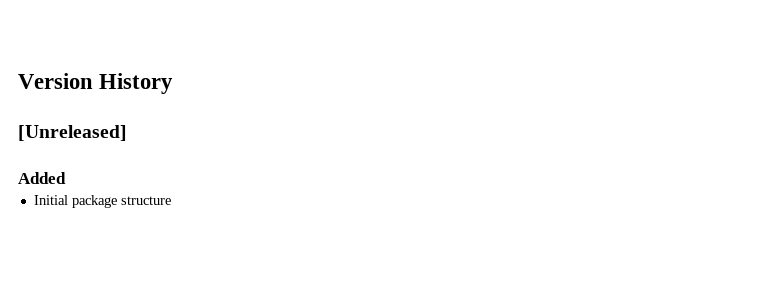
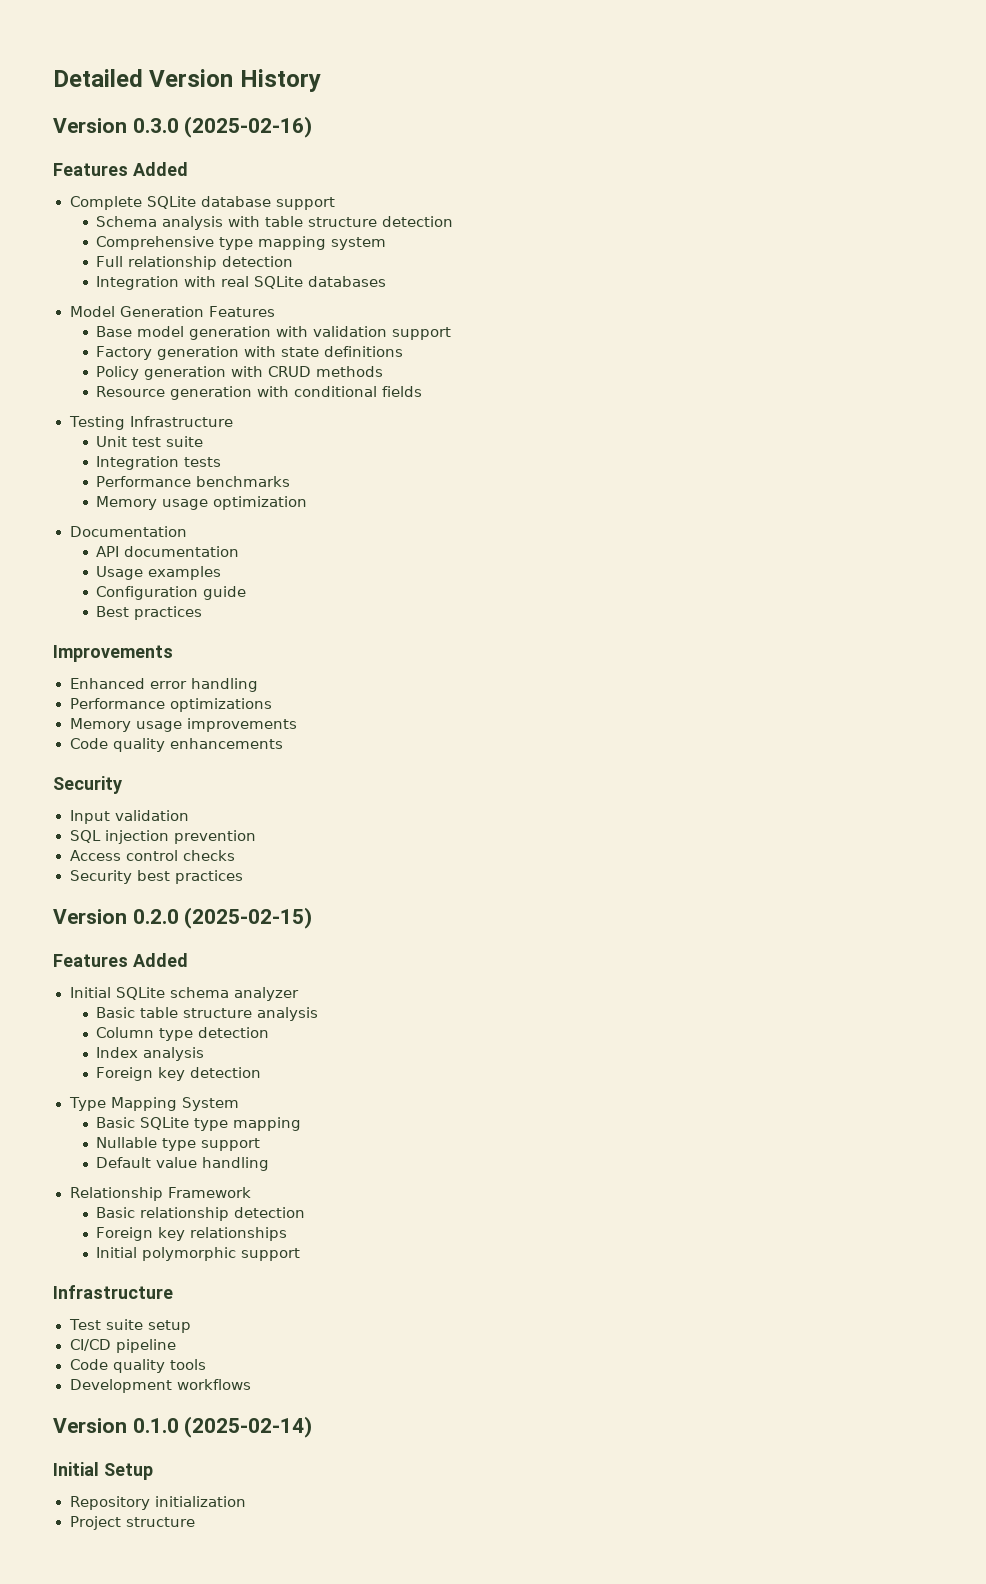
(18, 81) none -> [53,69,143,87] Detailed
[18,125,127,141] [18,172,66,184] [33,195,117,208] [Unreleased] // Added // Initial package -> [53,116,313,138] [53,162,188,176] [69,196,335,210] [96,216,454,230] [96,236,387,250] [96,256,294,270] [96,276,387,290] [69,306,275,317] [96,326,452,340] [96,346,404,360] [96,366,384,380] [96,386,423,400] [68,416,234,430] [96,436,204,447] [96,456,222,470] [96,476,291,487] [96,496,308,510] [69,526,187,537] [96,546,240,557] [96,566,222,580] [96,586,247,600] [96,606,203,620] [53,645,173,662] [69,678,258,692] [69,698,272,712] [69,718,297,732] [69,738,283,752] [53,776,122,794] [69,810,189,824] [69,830,256,844] [69,850,235,861] [69,870,243,884] [53,907,313,929] [53,953,188,967] [69,987,299,1001] [96,1007,319,1021] [96,1027,270,1041] [96,1047,205,1061] [96,1067,262,1081] [68,1097,240,1111] [96,1117,302,1131] [96,1137,261,1151] [96,1157,270,1171] [69,1187,252,1201] [96,1207,306,1221] [96,1227,288,1241] [96,1247,301,1261] [53,1285,173,1299] [68,1319,192,1333] [69,1339,176,1353] [69,1359,206,1373] [69,1379,251,1393] [53,1416,313,1438] [53,1462,153,1480] [69,1496,246,1510] [69,1516,121,1530] Version 0.3.0 (2025-02-16) // Features Added // Complete SQLite database support // Schema analysis with table structure detection // Comprehensive type mapping system // Full relationship detection // Integration with real SQLite databases // Model Generation Features // Base model generation with validation support // Factory generation with state definitions // Policy generation with CRUD methods // Resource generation with conditional fields // Testing Infrastructure // Unit test suite // Integration tests // Performance benchmarks // Memory usage optimization // Documentation // API documentation // Usage examples // Configuration guide // Best practices // Improvements // Enhanced error handling // Performance optimizations // Memory usage improvements // Code quality enhancements // Security // Input validation // SQL injection prevention // Access control checks // Security best practices // Version 0.2.0 (2025-02-15) // Features Added // Initial SQLite schema analyzer // Basic table structure analysis // Column type detection // Index analysis // Foreign key detection // Type Mapping System // Basic SQLite type mapping // Nullable type support // Default value handling // Relationship Framework // Basic relationship detection // Foreign key relationships // Initial polymorphic support // Infrastructure // Test suite setup // CI/CD pipeline // Code quality tools // Development workflows // Version 0.1.0 (2025-02-14) // Initial Setup // Repository initialization // Project

